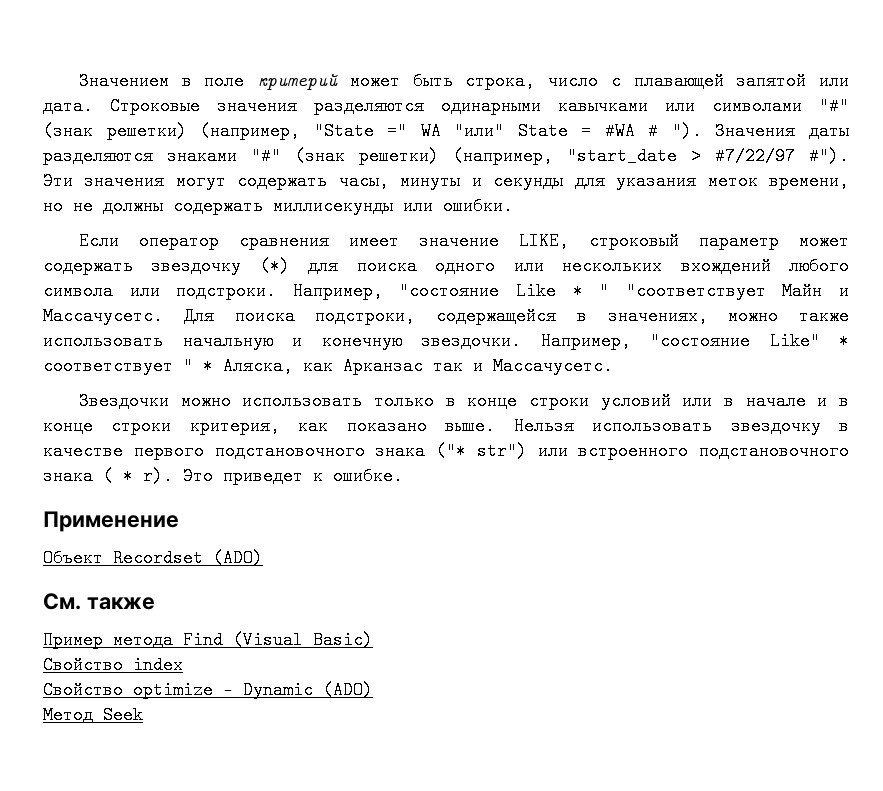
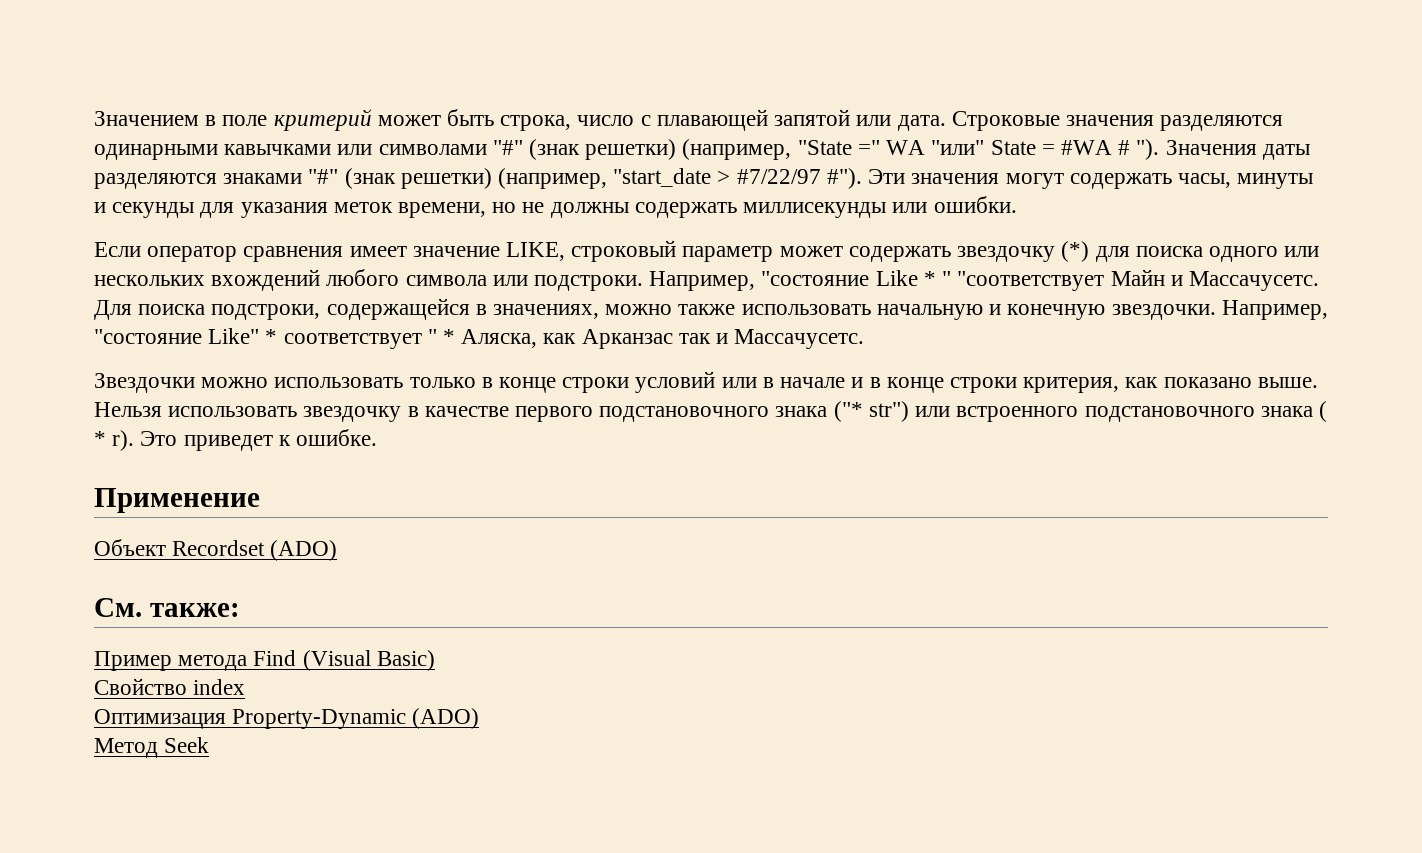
[86,597,155,610] также -> [149,603,240,617] также:
[43,681,313,699] Свойство optimize — Dynamic -> [94,709,407,729] Оптимизация Property-Dynamic

